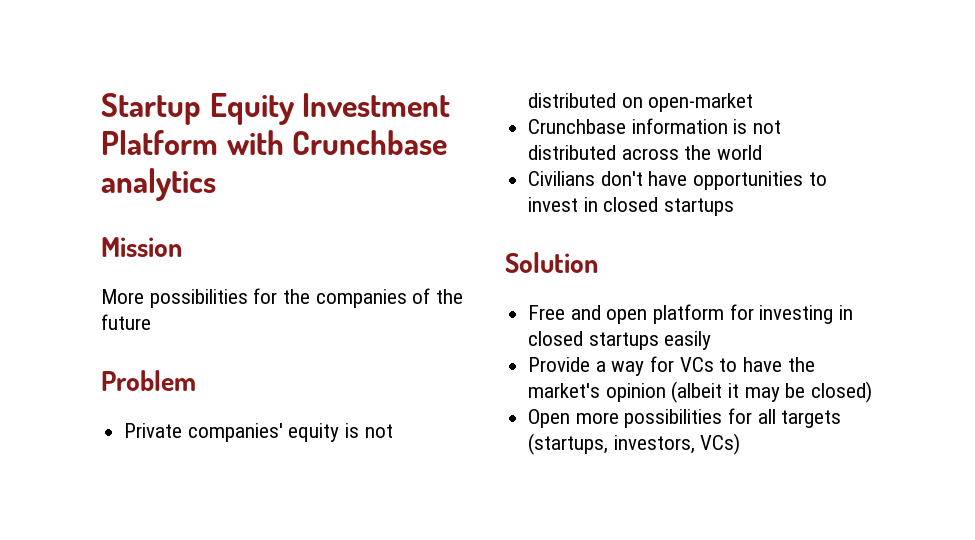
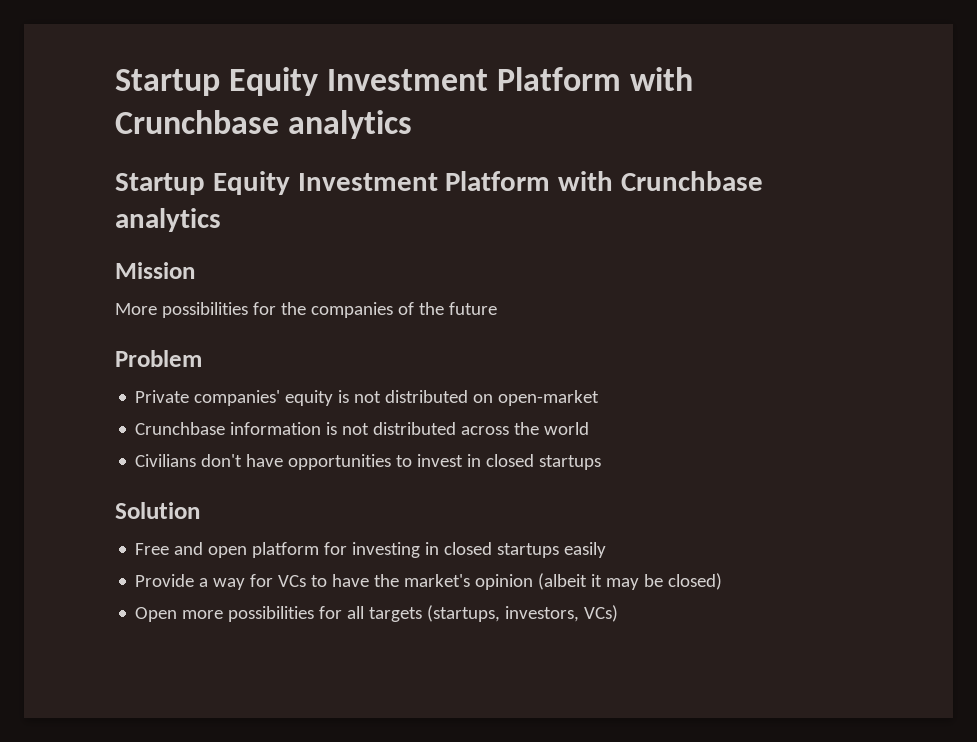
[101,93,451,125] [101,130,448,155] [101,168,216,201] Startup Equity Investment Platform with Crunchbase analytics -> [115,67,694,96] [115,110,413,139] [115,171,764,195] [115,208,221,232] Startup Equity Investment Platform with Crunchbase analytics // Startup Equity Investment Platform with Crunchbase analytics

